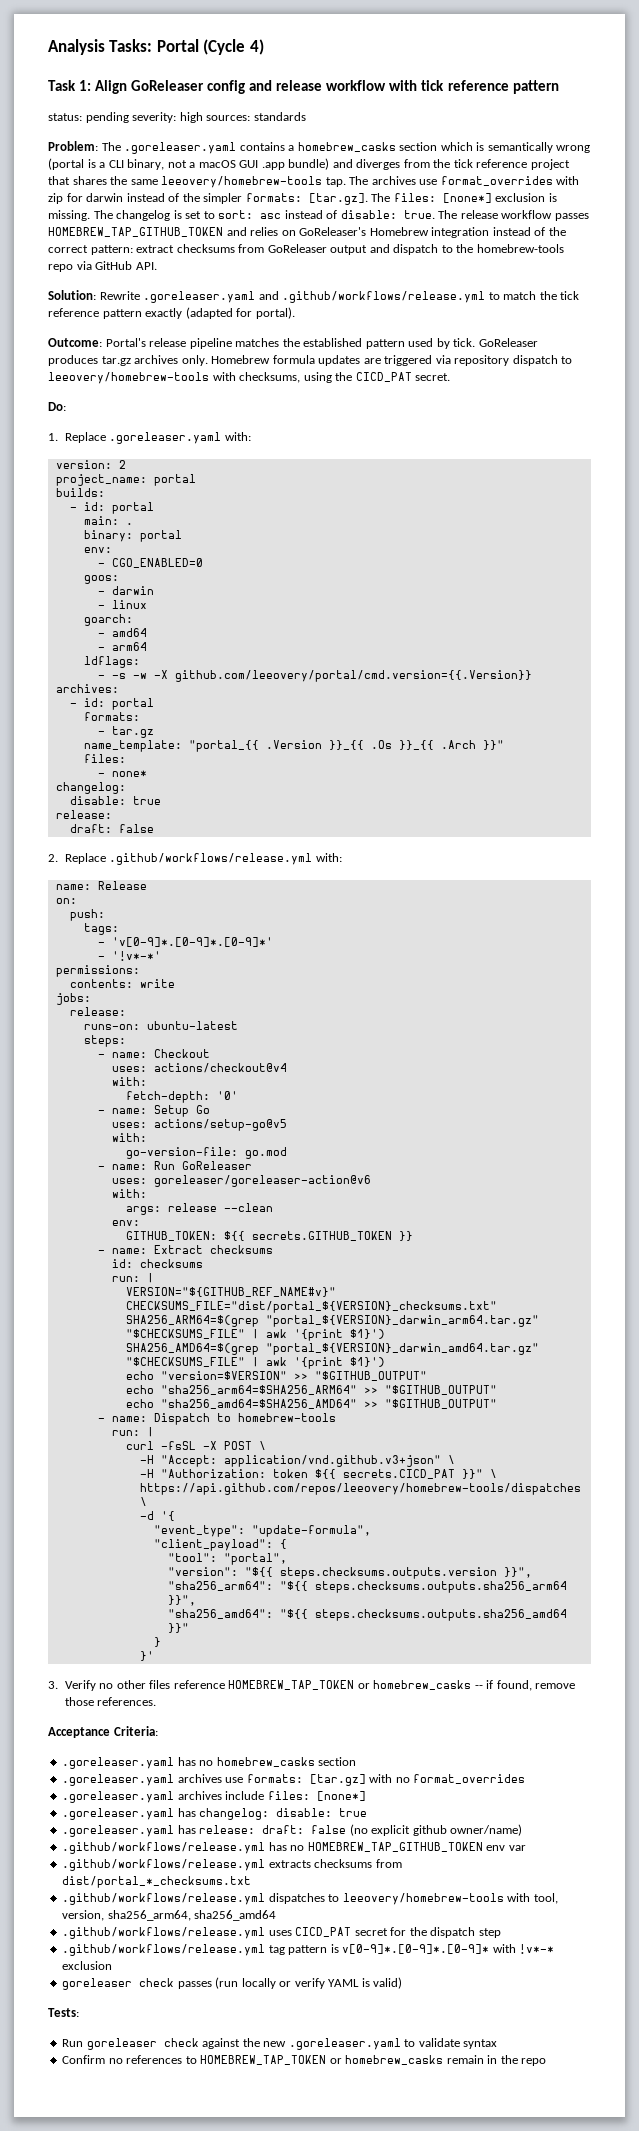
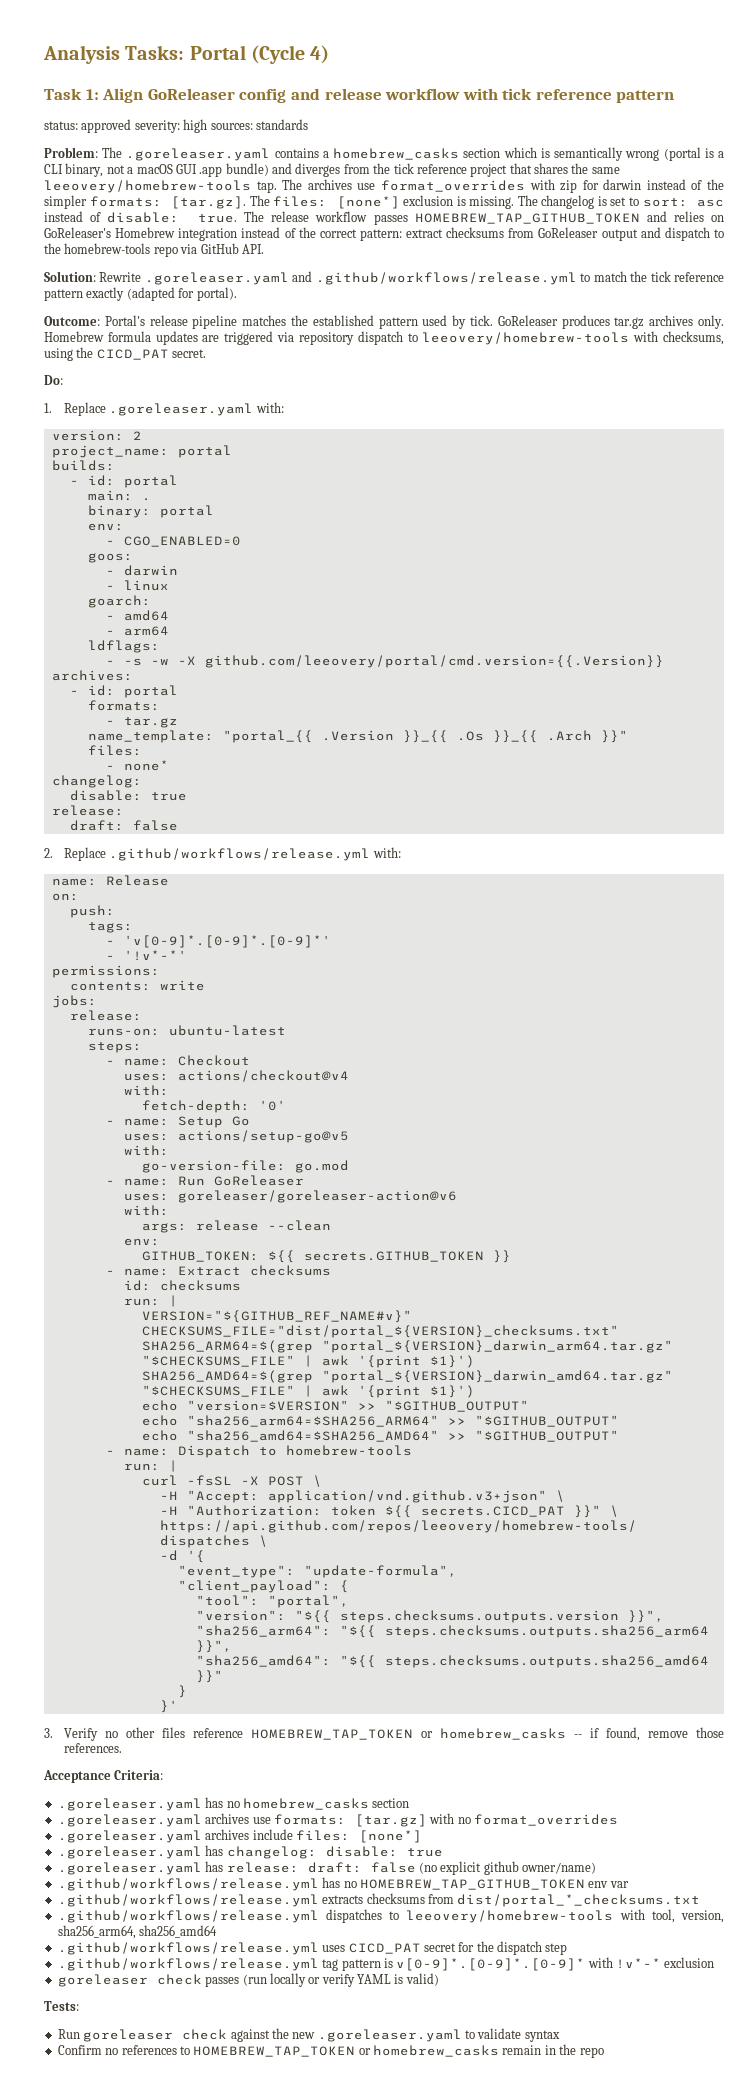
[85,112,129,123] pending -> [81,119,132,133] approved

